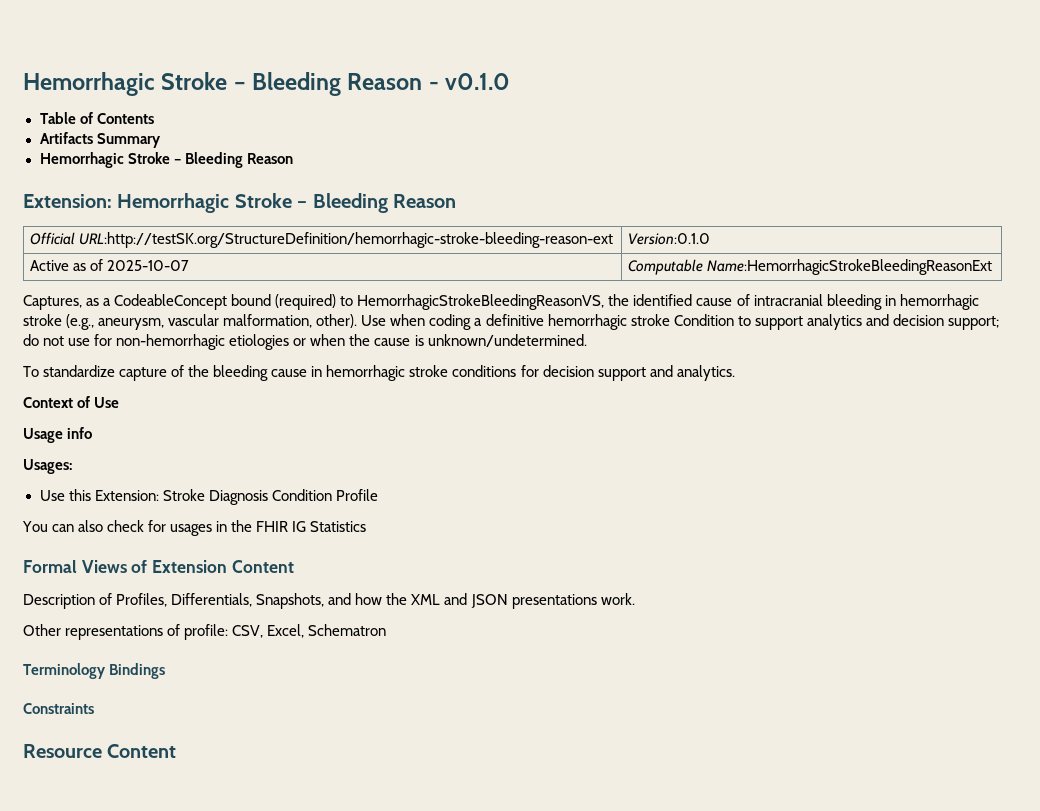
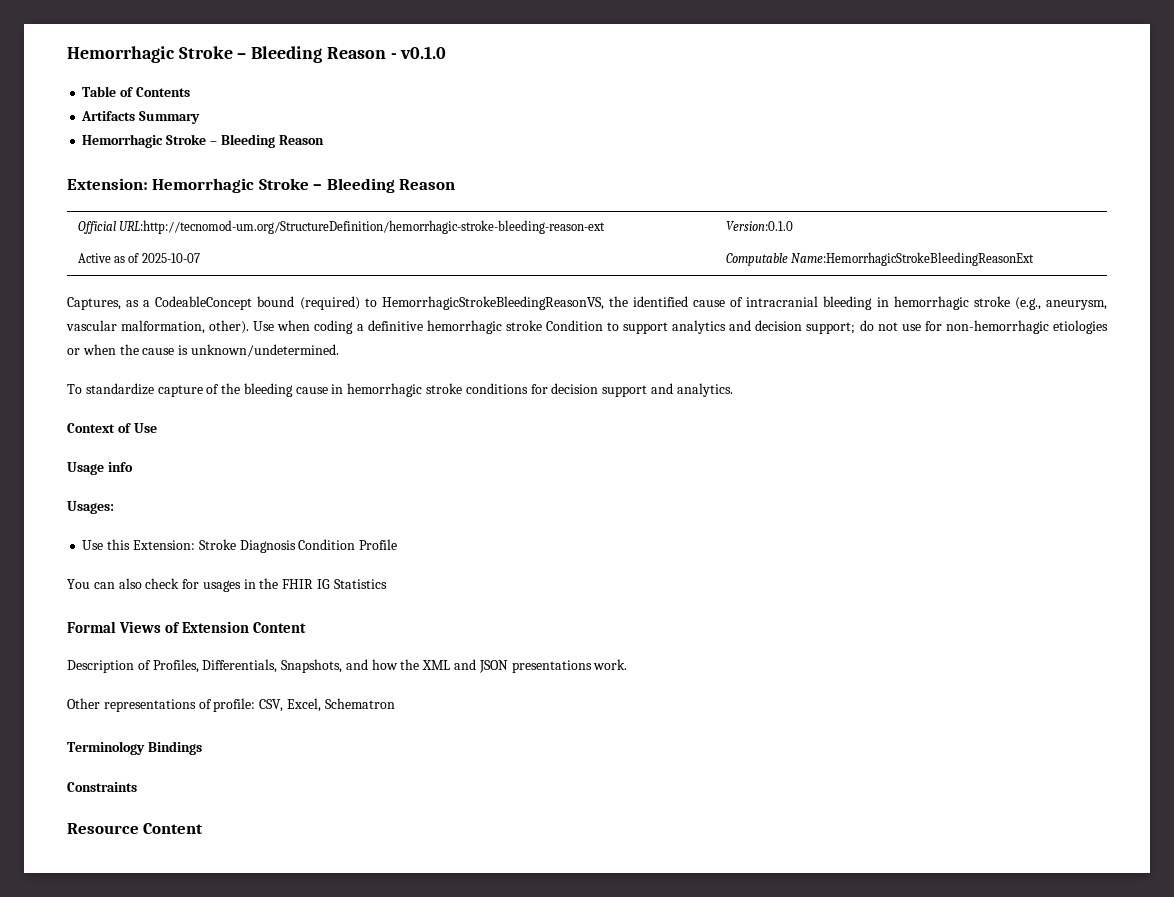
[78,232,613,248] URL:http://testSK.org/StructureDefinition/hemorrhagic-stroke-bleeding-reason-ext -> [119,220,606,234] URL:http://tecnomod-um.org/StructureDefinition/hemorrhagic-stroke-bleeding-reason-ext

